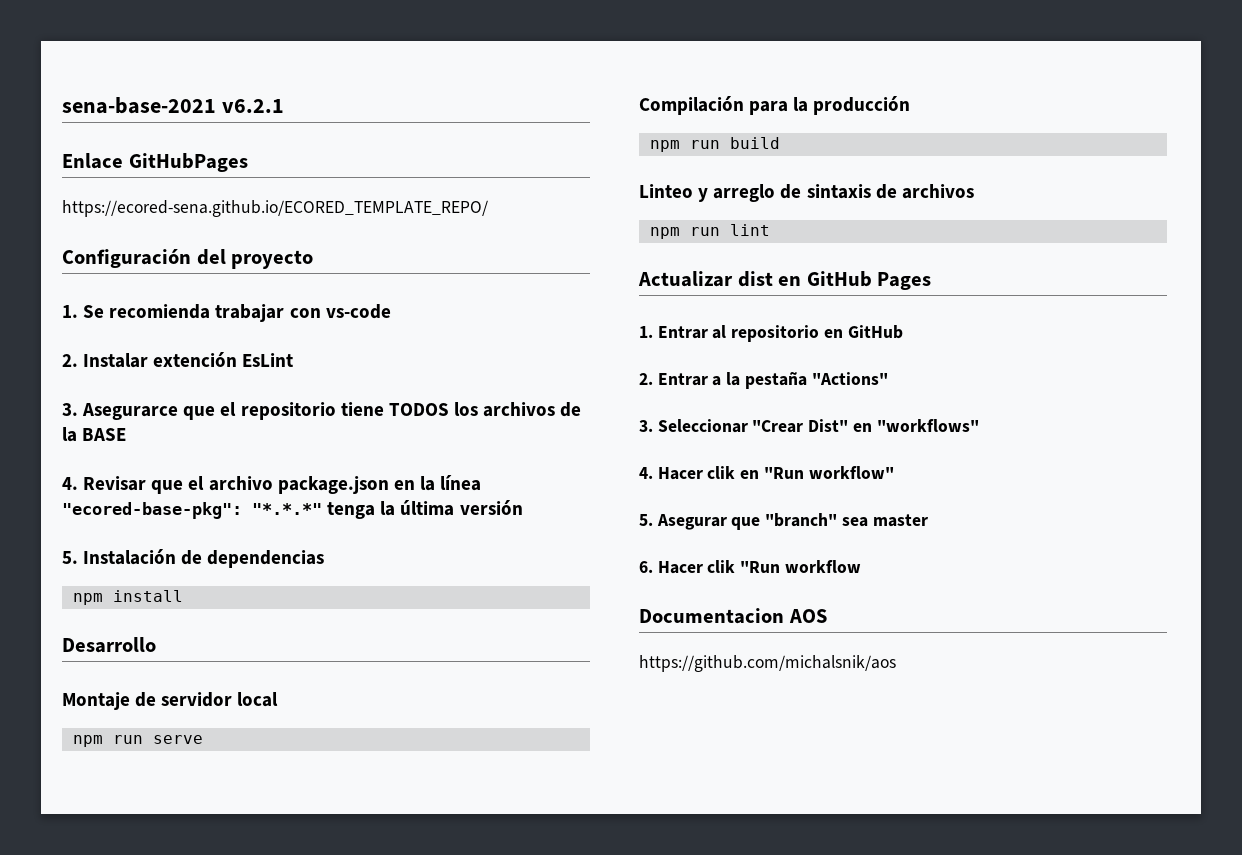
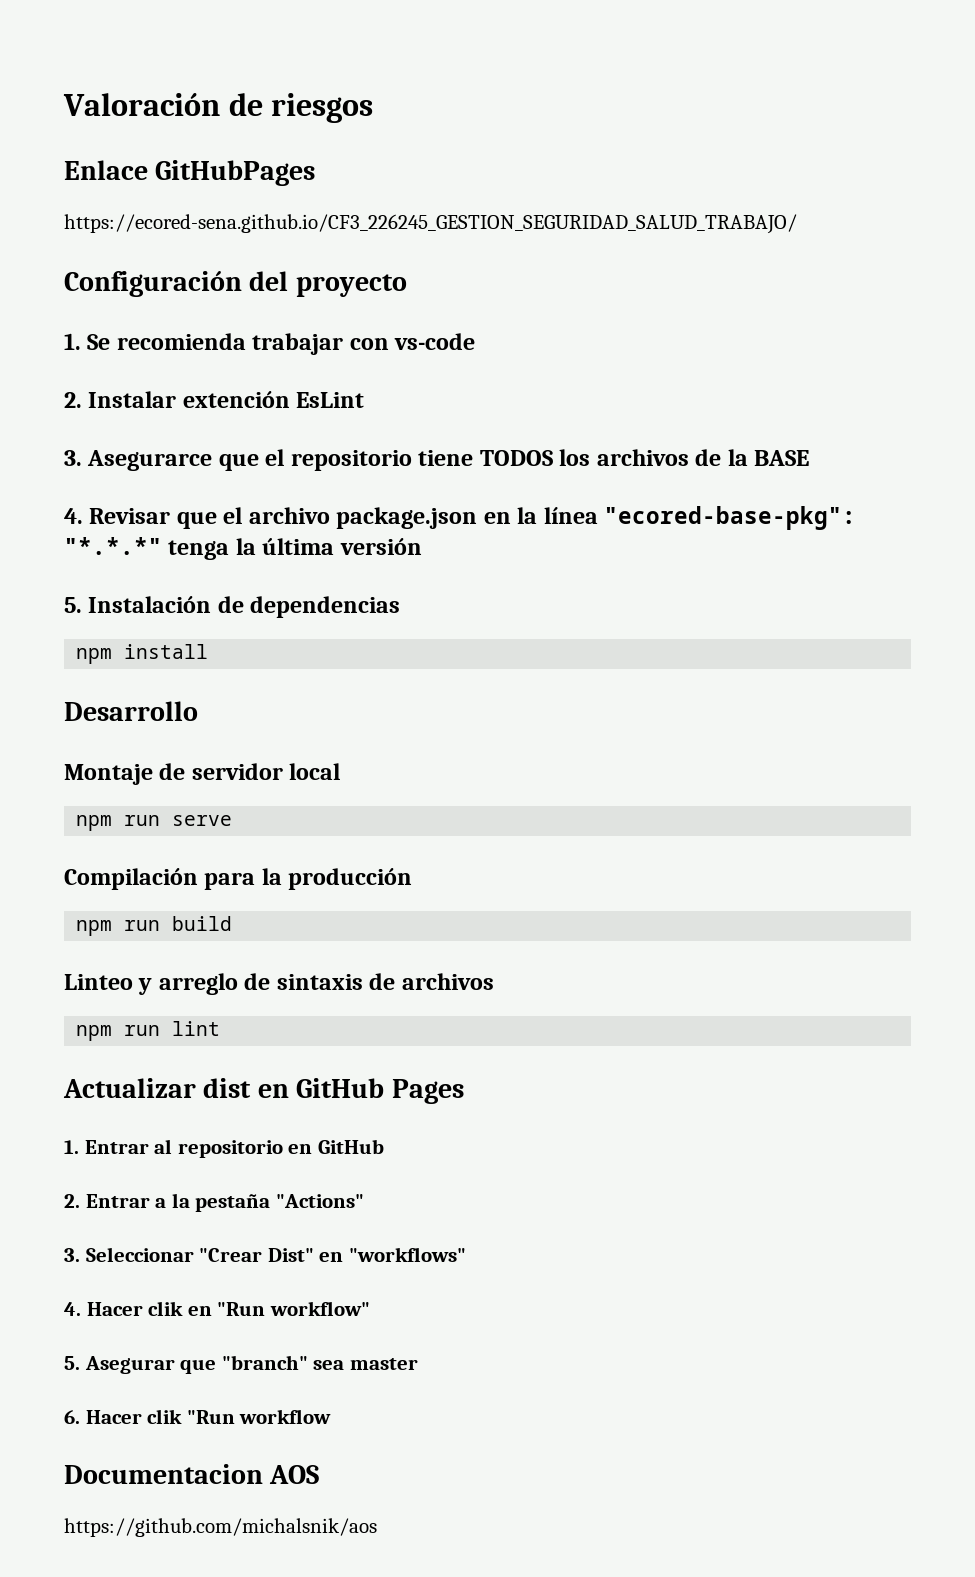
[62,97,284,114] sena-base-2021 v6.2.1 -> [63,93,374,123] Valoración de riesgos
[62,200,488,217] https://ecored-sena.github.io/ECORED_TEMPLATE_REPO/ -> [64,214,797,234] https://ecored-sena.github.io/CF3_226245_GESTION_SEGURIDAD_SALUD_TRABAJO/

